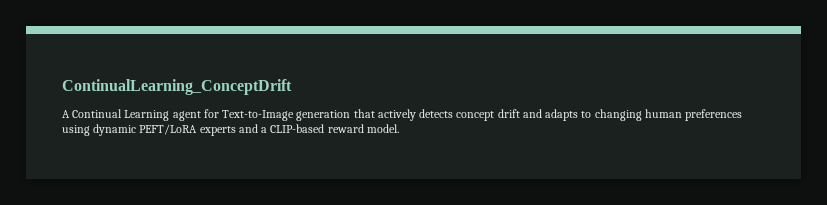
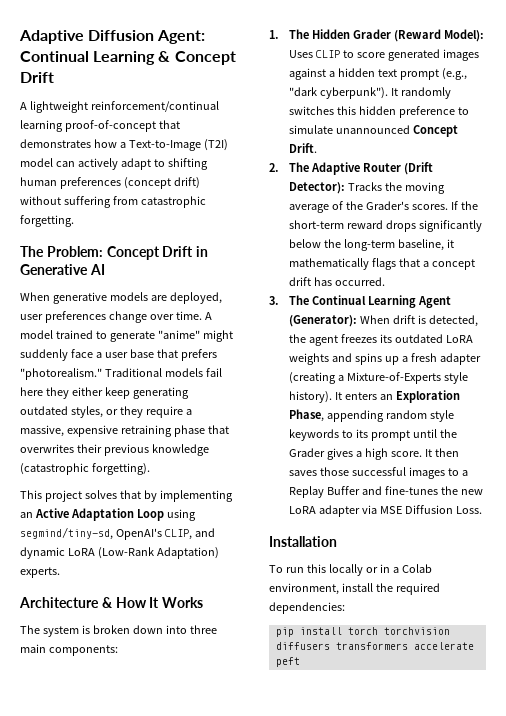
[62,79,292,95] [62,109,743,121] [62,124,399,136] ContinualLearning_ConceptDrift // A Continual Learning agent for Text-to-Image generation that actively detects concept drift and adapts to changing human preferences using dynamic PEFT/LoRA experts and a CLIP-based reward model. -> [19,30,206,44] [20,51,236,65] [20,72,54,83] [20,101,219,113] [20,120,180,132] [20,139,228,151] [20,158,208,170] [20,177,200,189] [20,196,206,208] [20,215,74,227] [20,246,209,260] [20,264,105,275] [20,292,222,304] [20,311,212,323] [20,330,233,342] [20,349,217,361] [20,368,222,380] [20,387,189,399] [20,406,192,418] [20,425,229,437] [20,444,209,456] [20,463,150,475] [20,490,233,502] [20,508,196,521] [20,527,215,540] [20,547,219,559] [20,567,60,578] [19,597,204,608] [20,625,217,637] [20,644,118,656] [269,29,485,42] [289,49,480,61] [289,68,468,80] [289,87,452,99] [289,106,470,118] [289,125,459,137] [289,143,318,153] [269,162,434,175] [289,182,446,194] [289,201,478,213] [289,220,483,232] [289,239,455,251] [289,258,476,270] [289,277,386,286] [269,295,452,308] [289,315,479,327] [289,334,474,346] [289,353,481,365] [289,372,469,384] [289,390,461,403] [289,409,455,422] [289,429,458,441] [289,448,459,460] [289,467,469,479] [289,486,484,498] [289,505,483,517] [269,536,337,547] [269,564,432,576] [269,583,440,595] [269,602,345,614] [275,627,450,637] [275,642,474,650] [275,657,300,667] Adaptive Diffusion Agent: Continual Learning & Concept Drift // A lightweight reinforcement/continual learning proof-of-concept that demonstrates how a Text-to-Image (T2I) model can actively adapt to shifting human preferences (concept drift) without suffering from catastrophic forgetting. // The Problem: Concept Drift in Generative AI // When generative models are deployed, user preferences change over time. A model trained to generate "anime" might suddenly face a user base that prefers "photorealism." Traditional models fail here they either keep generating outdated styles, or they require a massive, expensive retraining phase that overwrites their previous knowledge (catastrophic forgetting). // This project solves that by implementing an Active Adaptation Loop using segmind/tiny-sd, OpenAI's CLIP, and dynamic LoRA (Low-Rank Adaptation) experts. // Architecture & How It Works // The system is broken down into three main components: // 1. The Hidden Grader (Reward Model): Uses CLIP to score generated images against a hidden text prompt (e.g., "dark cyberpunk"). It randomly switches this hidden preference to simulate unannounced Concept Drift. // 2. The Adaptive Router (Drift Detector): Tracks the moving average of the Grader's scores. If the short-term reward drops significantly below the long-term baseline, it mathematically flags that a concept drift has occurred. // 3. The Continual Learning Agent (Generator): When drift is detected, the agent freezes its outdated LoRA weights and spins up a fresh adapter (creating a Mixture-of-Experts style history). It enters an Exploration Phase, appending random style keywords to its prompt until the Grader gives a high score. It then saves those successful images to a Replay Buffer and fine-tunes the new LoRA adapter via MSE Diffusion Loss. // Installation // To run this locally or in a Colab environment, install the required dependencies: // pip install torch torchvision diffusers transformers accelerate peft

